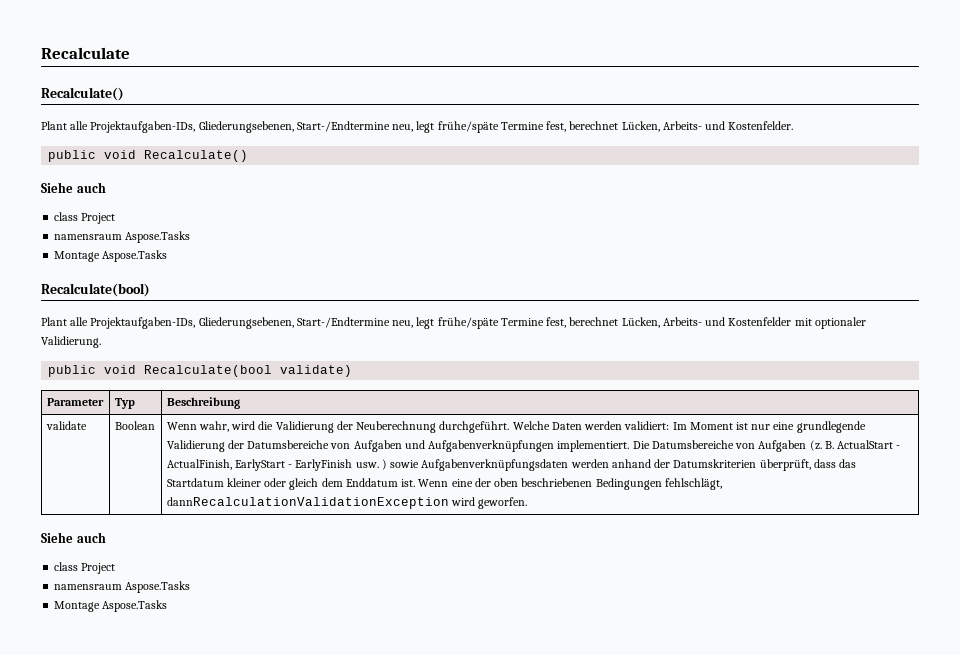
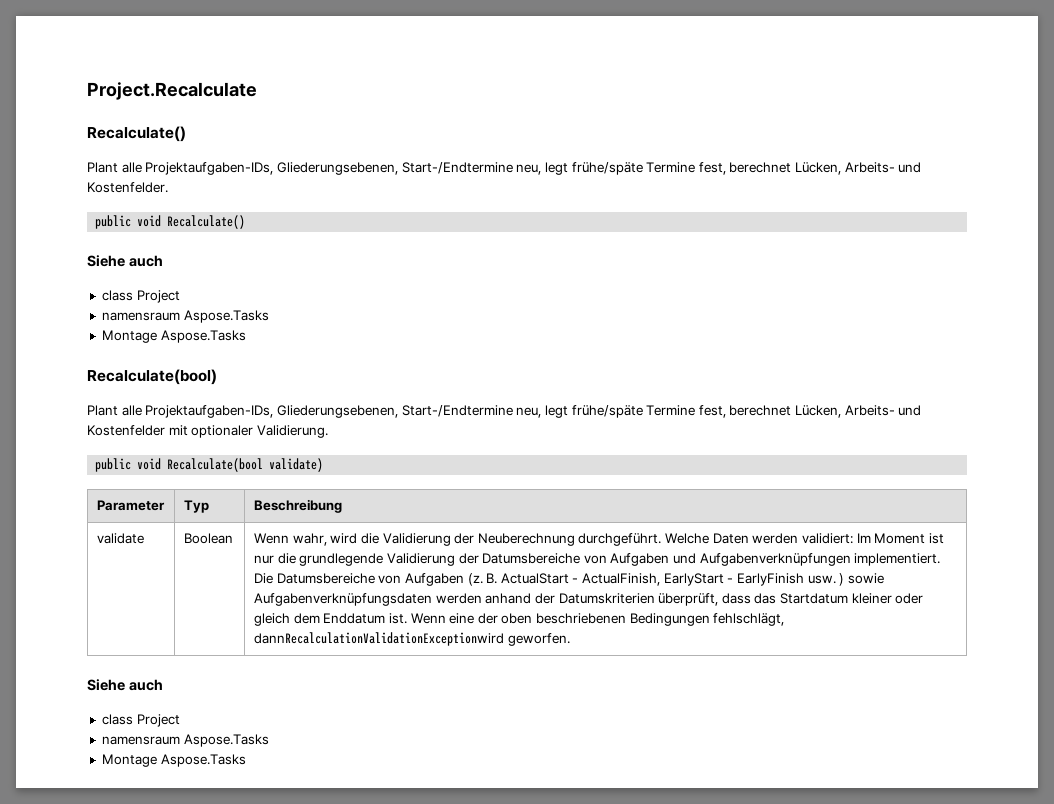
[41,47,130,59] Recalculate -> [87,82,257,100] Project.Recalculate
[773,422,795,430] eine -> [277,553,296,564] die
[166,497,475,509] dannRecalculationValidationException wird -> [253,632,504,646] dannRecalculationValidationExceptionwird

